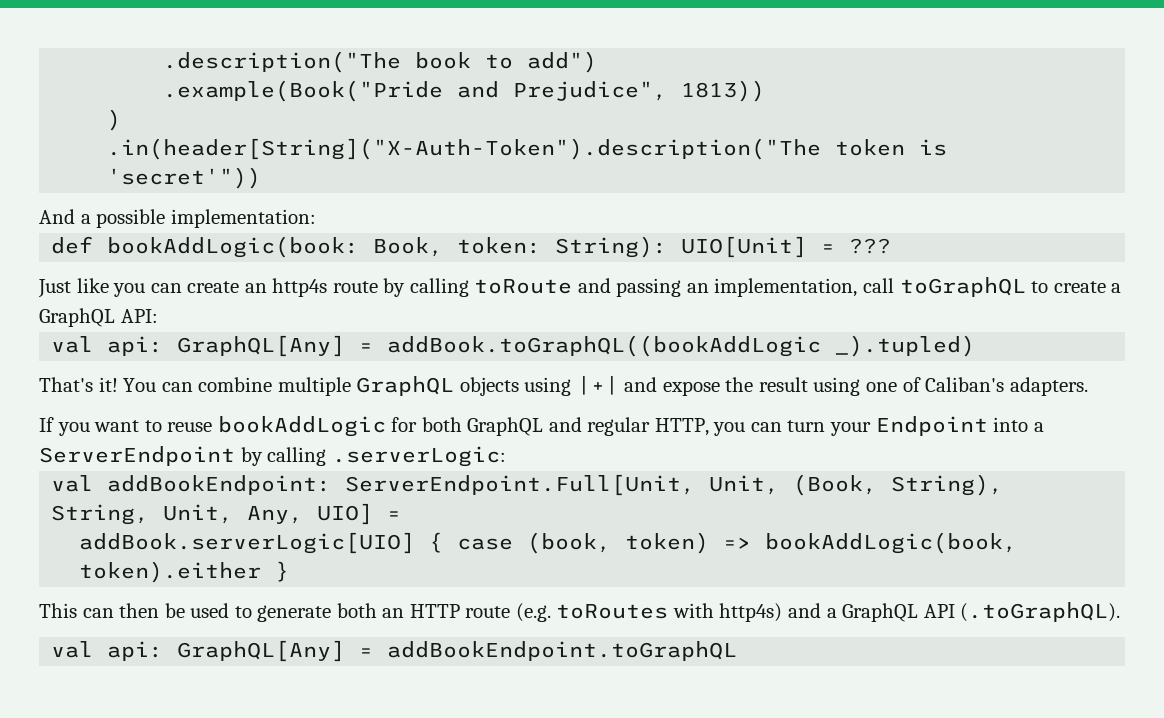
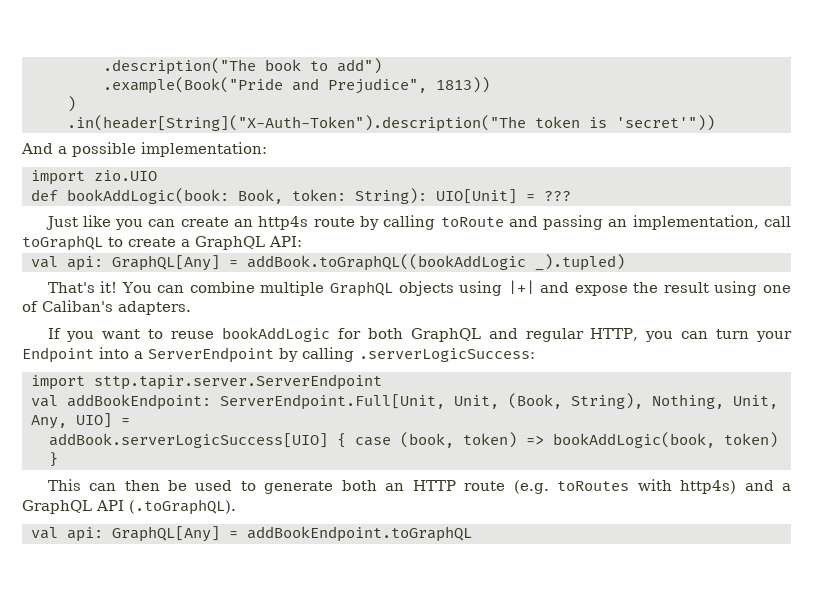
(316, 218) none -> [30,170,157,185] // import zio.UIO
[331,446,506,467] .serverLogic: -> [359,348,535,362] [30,374,382,390] .serverLogicSuccess: // import sttp.tapir.server.ServerEndpoint
[51,504,150,525] String, -> [651,394,724,409] Nothing,
[79,532,416,554] addBook.serverLogic[UIO] -> [48,433,328,448] addBook.serverLogicSuccess[UIO]
[79,561,262,583] token).either -> [723,432,778,448] token)

